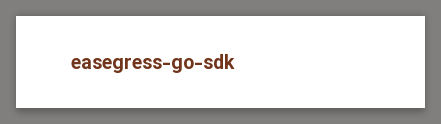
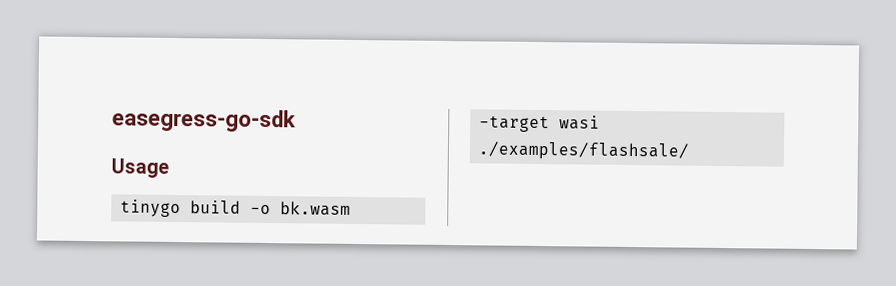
(235, 63) none -> [111,158,169,178] [120,199,352,218] [479,115,601,133] [478,141,691,161] // Usage // tinygo build -o bk.wasm -target wasi ./examples/flashsale/

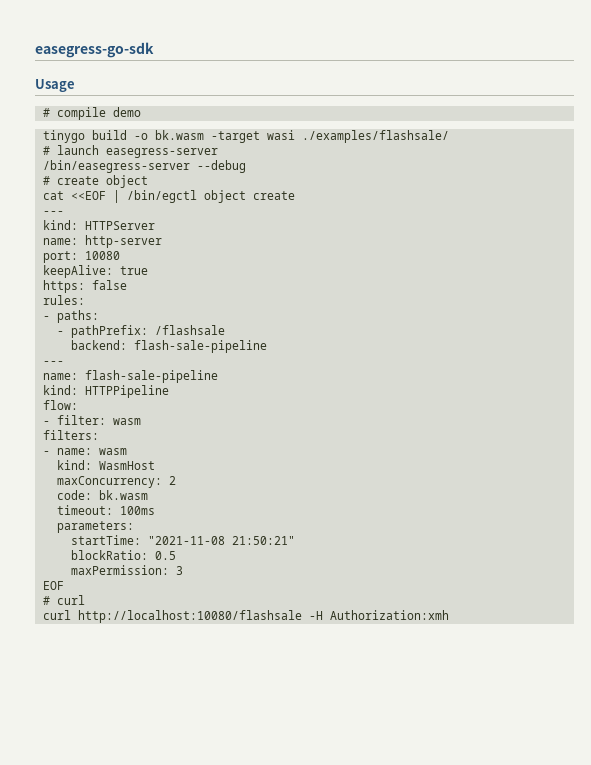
(169, 168) none -> [42,107,141,120] // # compile demo
(691, 151) none -> [42,145,218,158] [42,160,246,173] [42,175,148,188] [42,190,295,203] [42,211,64,215] [42,220,155,230] [42,235,162,248] [42,251,120,263] [42,265,148,278] [42,280,127,293] [42,295,85,305] [42,310,99,323] [56,325,225,338] [70,340,267,353] [42,361,64,365] [42,370,218,383] [42,385,169,398] [42,400,78,410] [42,415,141,425] [42,430,99,440] [42,448,127,455] [56,460,155,470] [56,476,176,488] [56,490,148,500] [56,505,155,515] [56,521,134,533] [70,535,295,545] [70,550,176,560] [70,565,183,575] [42,581,64,590] [42,595,85,605] [42,610,449,623] // # launch easegress-server // /bin/easegress-server --debug // # create object // cat <<EOF | /bin/egctl object create // --- // kind: HTTPServer // name: http-server // port: 10080 // keepAlive: true // https: false // rules: // - paths: // - pathPrefix: /flashsale // backend: flash-sale-pipeline // --- // name: flash-sale-pipeline // kind: HTTPPipeline // flow: // - filter: wasm // filters: // - name: wasm // kind: WasmHost // maxConcurrency: 2 // code: bk.wasm // timeout: 100ms // parameters: // startTime: "2021-11-08 21:50:21" // blockRatio: 0.5 // maxPermission: 3 // EOF // # curl // curl http://localhost:10080/flashsale -H Authorization:xmh

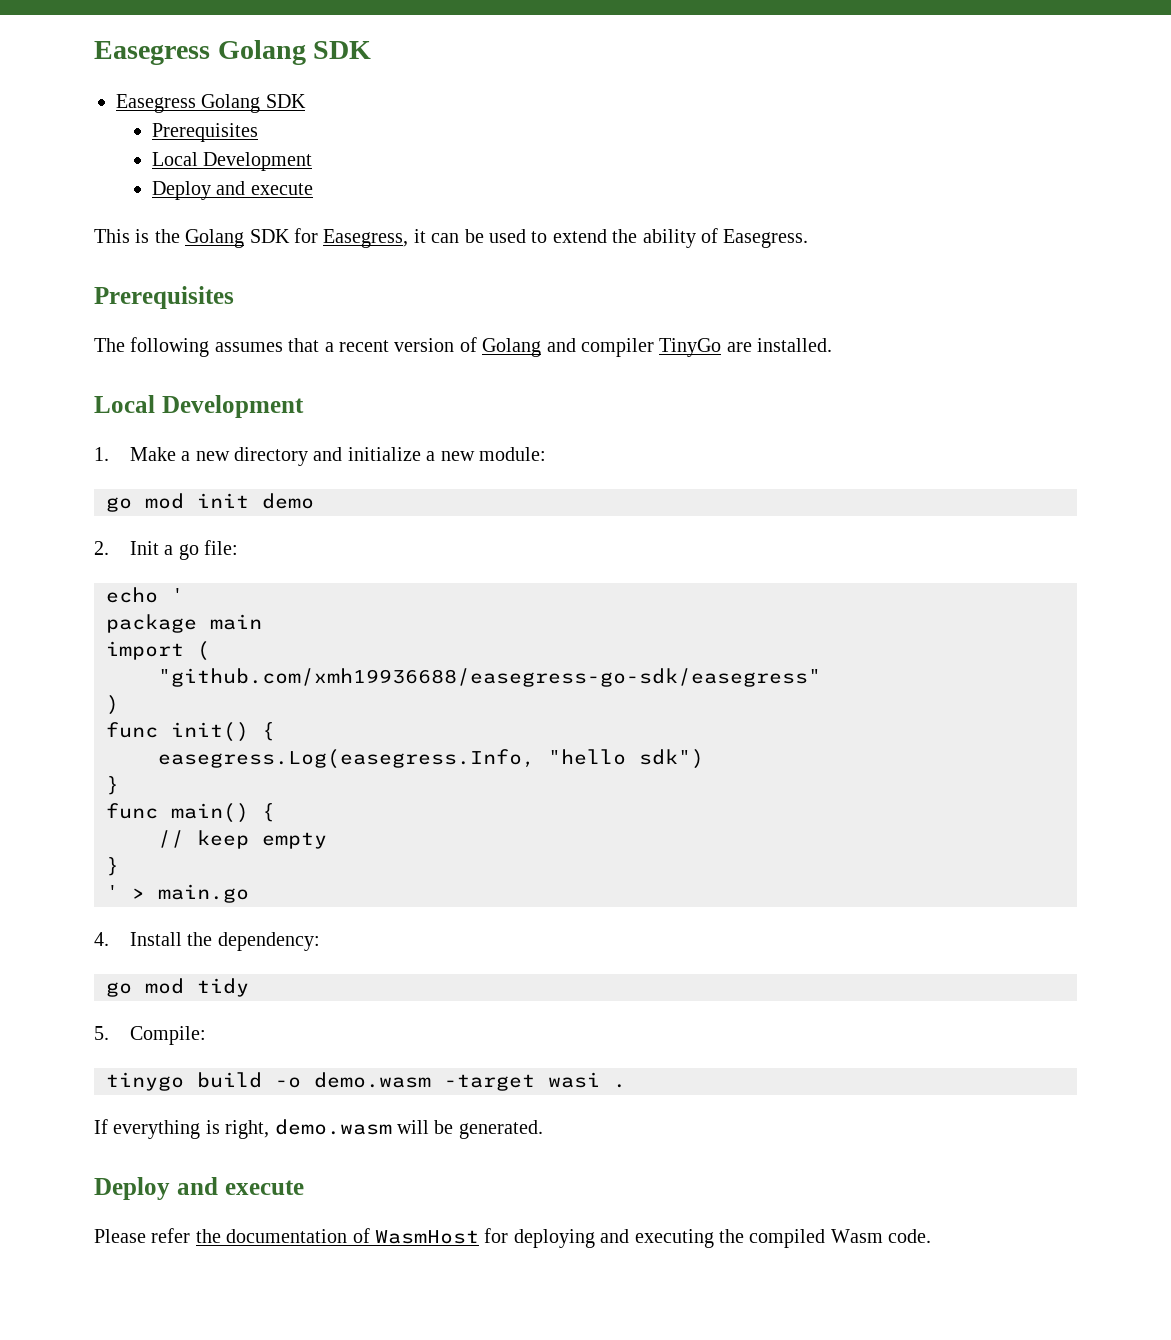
[35,42,154,58] [35,79,75,92] [42,107,141,120] easegress-go-sdk // Usage // # compile demo -> [94,40,372,65] [116,94,306,113] [151,123,258,142] [151,152,313,171] [151,181,313,200] [94,228,809,248] [94,286,234,309] [94,337,833,357] [94,395,304,418] [94,447,547,466] [106,493,314,512] [94,540,239,560] [106,587,184,603] [106,614,262,633] [106,641,210,661] [158,668,821,687] [106,695,119,715] [106,722,275,742] [158,749,704,769] [106,776,119,795] [106,803,275,823] [158,830,327,849] [106,857,119,876] [106,884,249,903] [94,932,320,951] [106,978,249,997] [94,1026,206,1045] Easegress Golang SDK // Easegress Golang SDK // Prerequisites // Local Development // Deploy and execute // This is the Golang SDK for Easegress, it can be used to extend the ability of Easegress. // Prerequisites // The following assumes that a recent version of Golang and compiler TinyGo are installed. // Local Development // 1. Make a new directory and initialize a new module: // go mod init demo // 2. Init a go file: // echo ' // package main // import ( // "github.com/xmh19936688/easegress-go-sdk/easegress" // ) // func init() { // easegress.Log(easegress.Info, "hello sdk") // } // func main() { // // keep empty // } // ' > main.go // 4. Install the dependency: // go mod tidy // 5. Compile:
[154,130,204,140] bk.wasm -> [314,1072,431,1088] demo.wasm
[301,130,449,143] [42,145,218,158] [42,160,246,173] [42,175,148,188] [42,190,295,203] [42,211,64,215] [42,220,155,230] [42,235,162,248] [42,251,120,263] [42,265,148,278] [42,280,127,293] [42,295,85,305] [42,310,99,323] [56,325,225,338] [70,340,267,353] [42,361,64,365] [42,370,218,383] [42,385,169,398] [42,400,78,410] [42,415,141,425] [42,430,99,440] [42,448,127,455] [56,460,155,470] [56,476,176,488] [56,490,148,500] [56,505,155,515] [56,521,134,533] [70,535,295,545] [70,550,176,560] [70,565,183,575] [42,581,64,590] [42,595,85,605] [42,610,449,623] ./examples/flashsale/ // # launch easegress-server // /bin/easegress-server --debug // # create object // cat <<EOF | /bin/egctl object create // --- // kind: HTTPServer // name: http-server // port: 10080 // keepAlive: true // https: false // rules: // - paths: // - pathPrefix: /flashsale // backend: flash-sale-pipeline // --- // name: flash-sale-pipeline // kind: HTTPPipeline // flow: // - filter: wasm // filters: // - name: wasm // kind: WasmHost // maxConcurrency: 2 // code: bk.wasm // timeout: 100ms // parameters: // startTime: "2021-11-08 21:50:21" // blockRatio: 0.5 // maxPermission: 3 // EOF // # curl // curl http://localhost:10080/flashsale -H Authorization:xmh -> [613,1084,626,1088] [94,1119,543,1139] [94,1177,304,1200] [94,1228,932,1248] . // If everything is right, demo.wasm will be generated. // Deploy and execute // Please refer the documentation of WasmHost for deploying and executing the compiled Wasm code.

